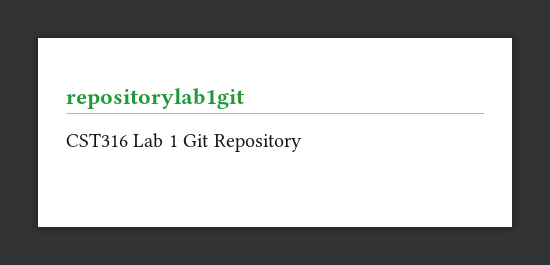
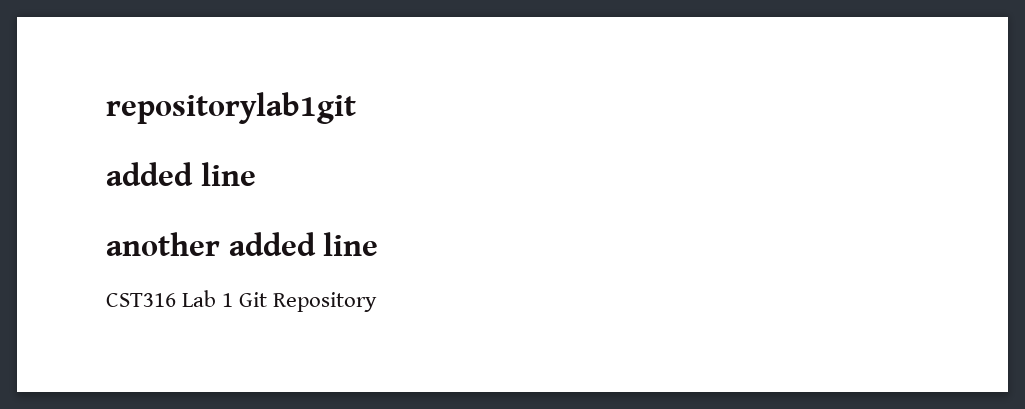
(244, 98) none -> [106,162,256,186] [106,232,379,256] // added line // another added line

